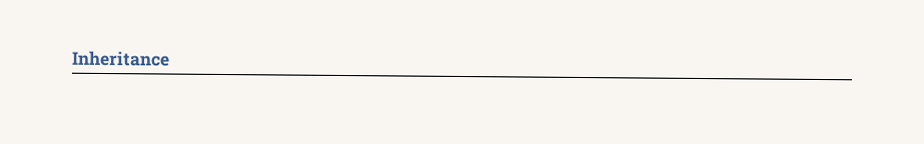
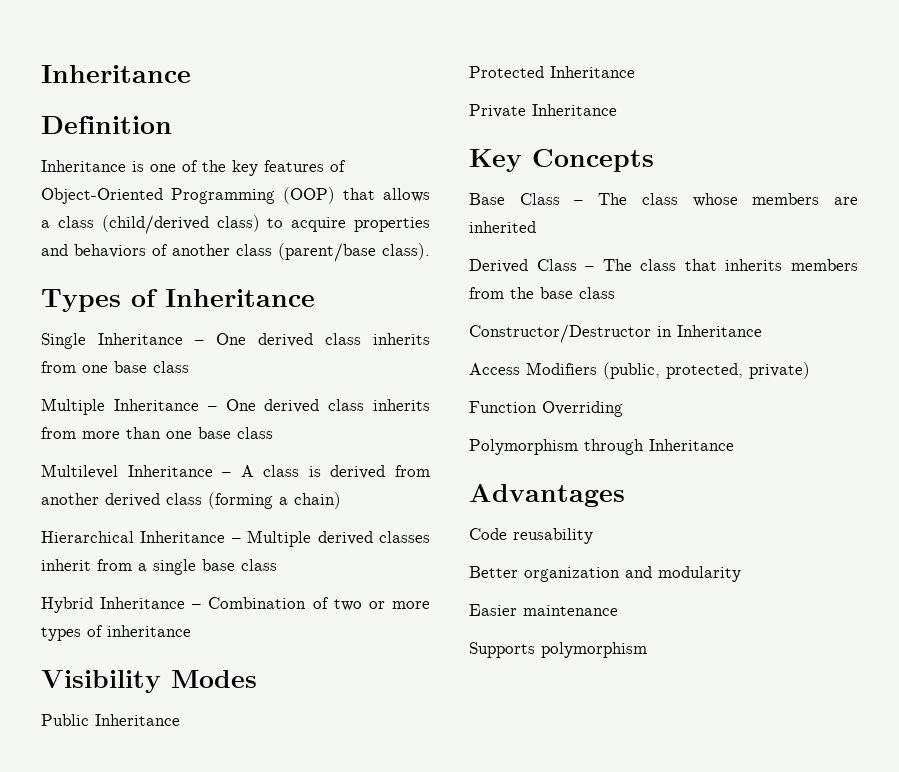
[72,50,170,67] Inheritance -> [41,65,191,83] [41,116,172,134] [41,160,346,176] [41,187,430,204] [41,215,430,234] [41,243,430,262] [41,289,315,312] [41,333,430,349] [41,361,189,373] [41,398,430,415] [41,427,273,439] [41,464,430,479] [41,492,341,509] [41,530,430,547] [41,559,277,575] [41,597,431,613] [41,625,191,641] [41,670,257,693] [41,714,180,726] [469,66,635,78] [469,104,617,118] [469,149,654,172] [469,193,858,207] [469,221,536,233] [469,259,858,273] [469,287,615,299] [469,324,762,343] [469,362,810,379] [469,401,623,417] [469,439,734,455] [469,484,625,507] [469,528,593,544] [469,566,741,582] [469,604,618,616] [469,642,647,658] Inheritance // Definition // Inheritance is one of the key features of Object-Oriented Programming (OOP) that allows a class (child/derived class) to acquire properties and behaviors of another class (parent/base class). // Types of Inheritance // Single Inheritance – One derived class inherits from one base class // Multiple Inheritance – One derived class inherits from more than one base class // Multilevel Inheritance – A class is derived from another derived class (forming a chain) // Hierarchical Inheritance – Multiple derived classes inherit from a single base class // Hybrid Inheritance – Combination of two or more types of inheritance // Visibility Modes // Public Inheritance // Protected Inheritance // Private Inheritance // Key Concepts // Base Class – The class whose members are inherited // Derived Class – The class that inherits members from the base class // Constructor/Destructor in Inheritance // Access Modifiers (public, protected, private) // Function Overriding // Polymorphism through Inheritance // Advantages // Code reusability // Better organization and modularity // Easier maintenance // Supports polymorphism

